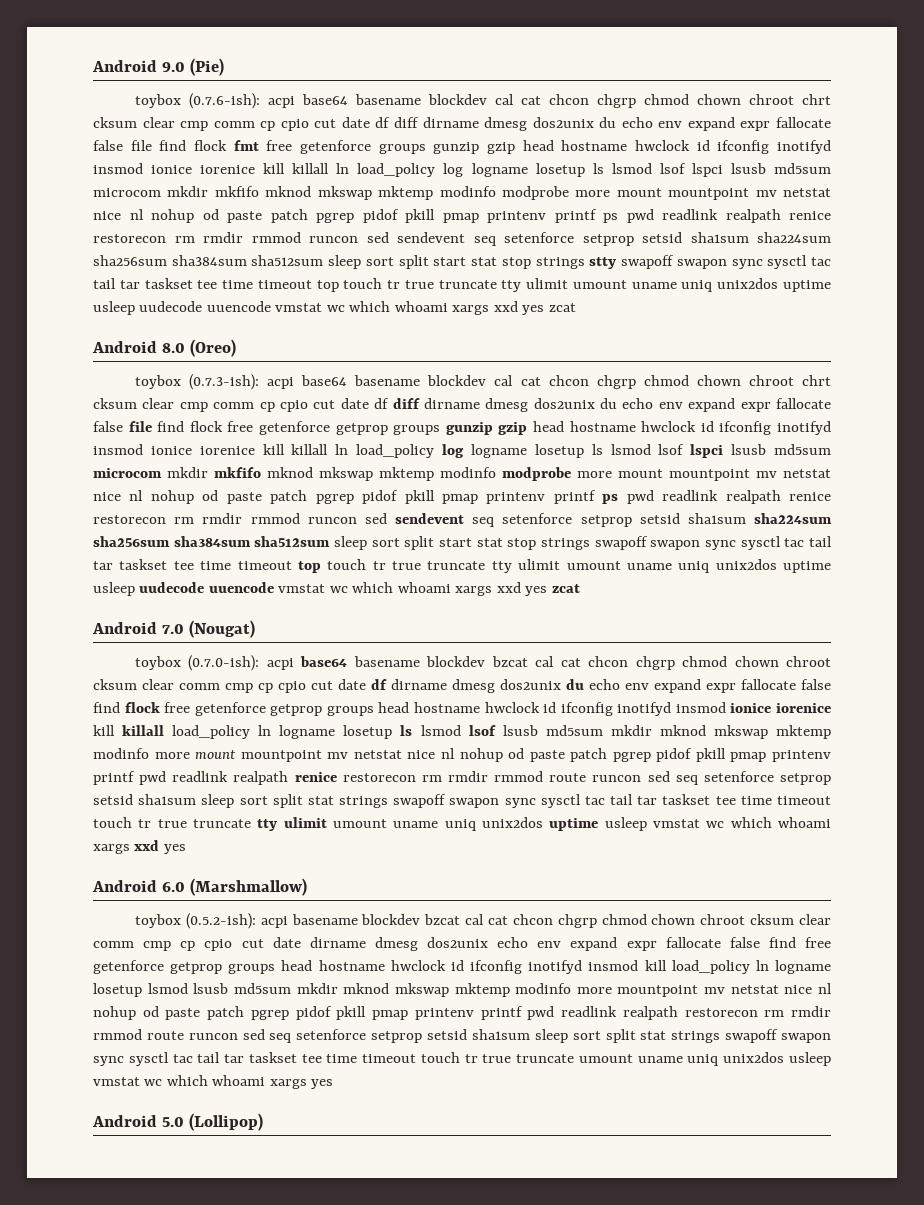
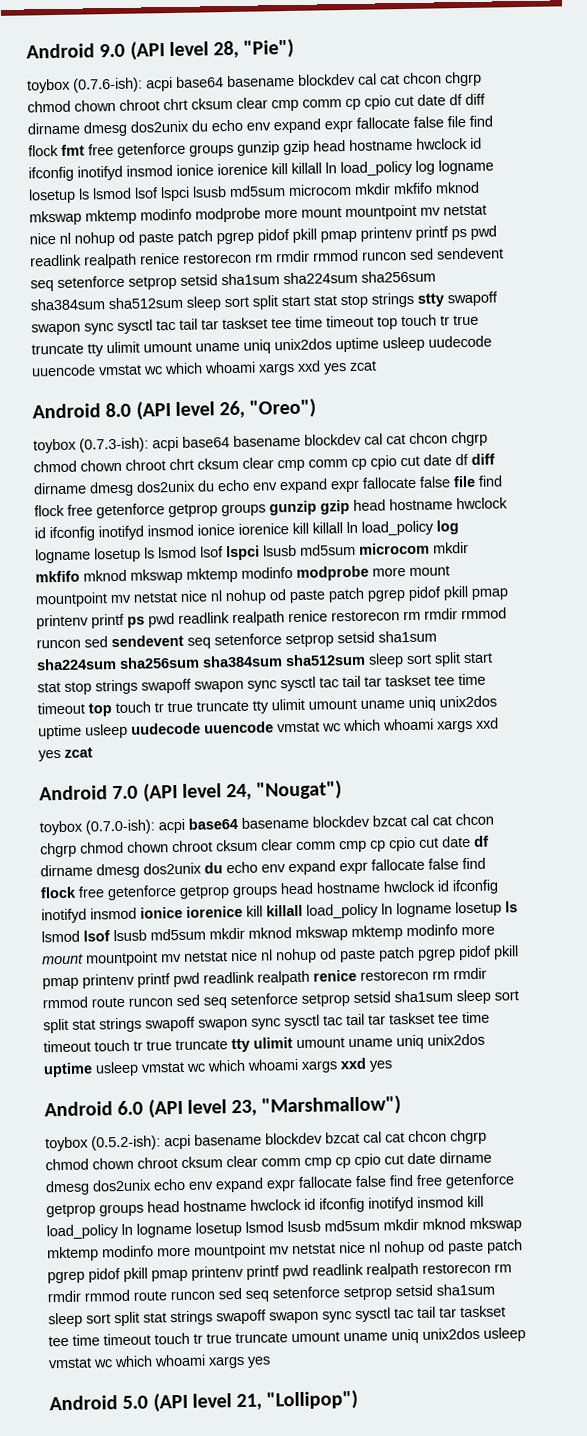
[190,58,225,76] (Pie) -> [129,38,295,61] (API level 28, "Pie")
[190,339,237,357] (Oreo) -> [135,398,317,421] (API level 26, "Oreo")
[189,620,256,638] (Nougat) -> [142,780,343,803] (API level 24, "Nougat")
[190,878,308,896] (Marshmallow) -> [147,1095,402,1119] (API level 23, "Marshmallow")
[189,1113,264,1131] (Lollipop) -> [152,1389,359,1413] (API level 21, "Lollipop")

